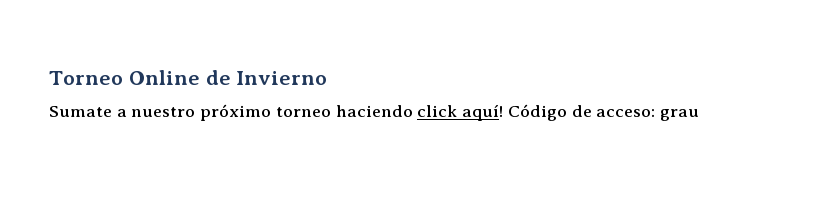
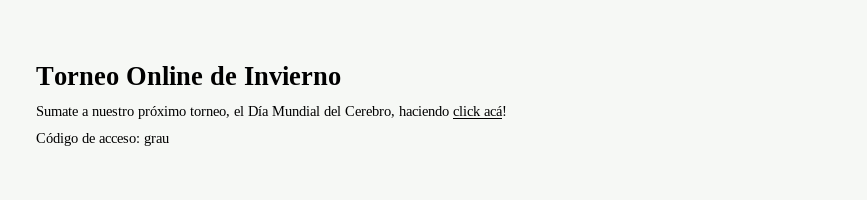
[275,107,331,117] torneo -> [190,106,395,118] torneo, el Día Mundial del Cerebro,
[462,104,504,121] aquí! -> [484,106,507,116] acá! //

